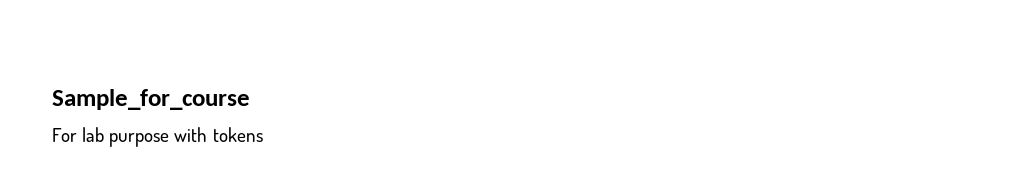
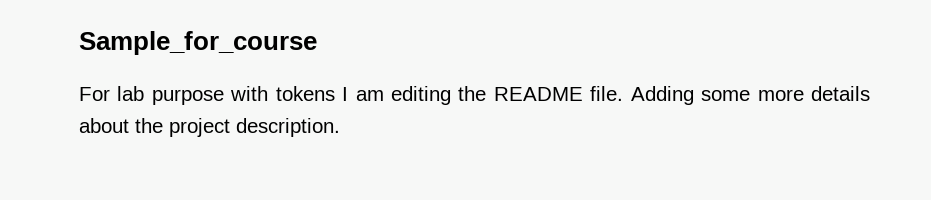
(263, 134) none -> [342,86,871,105] [79,118,340,137] I am editing the README file. Adding some more details about the project description.

